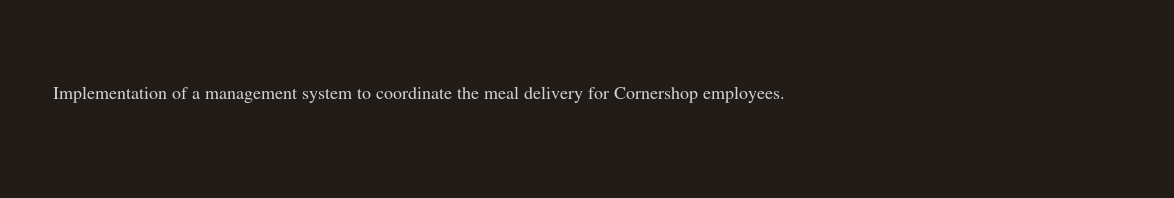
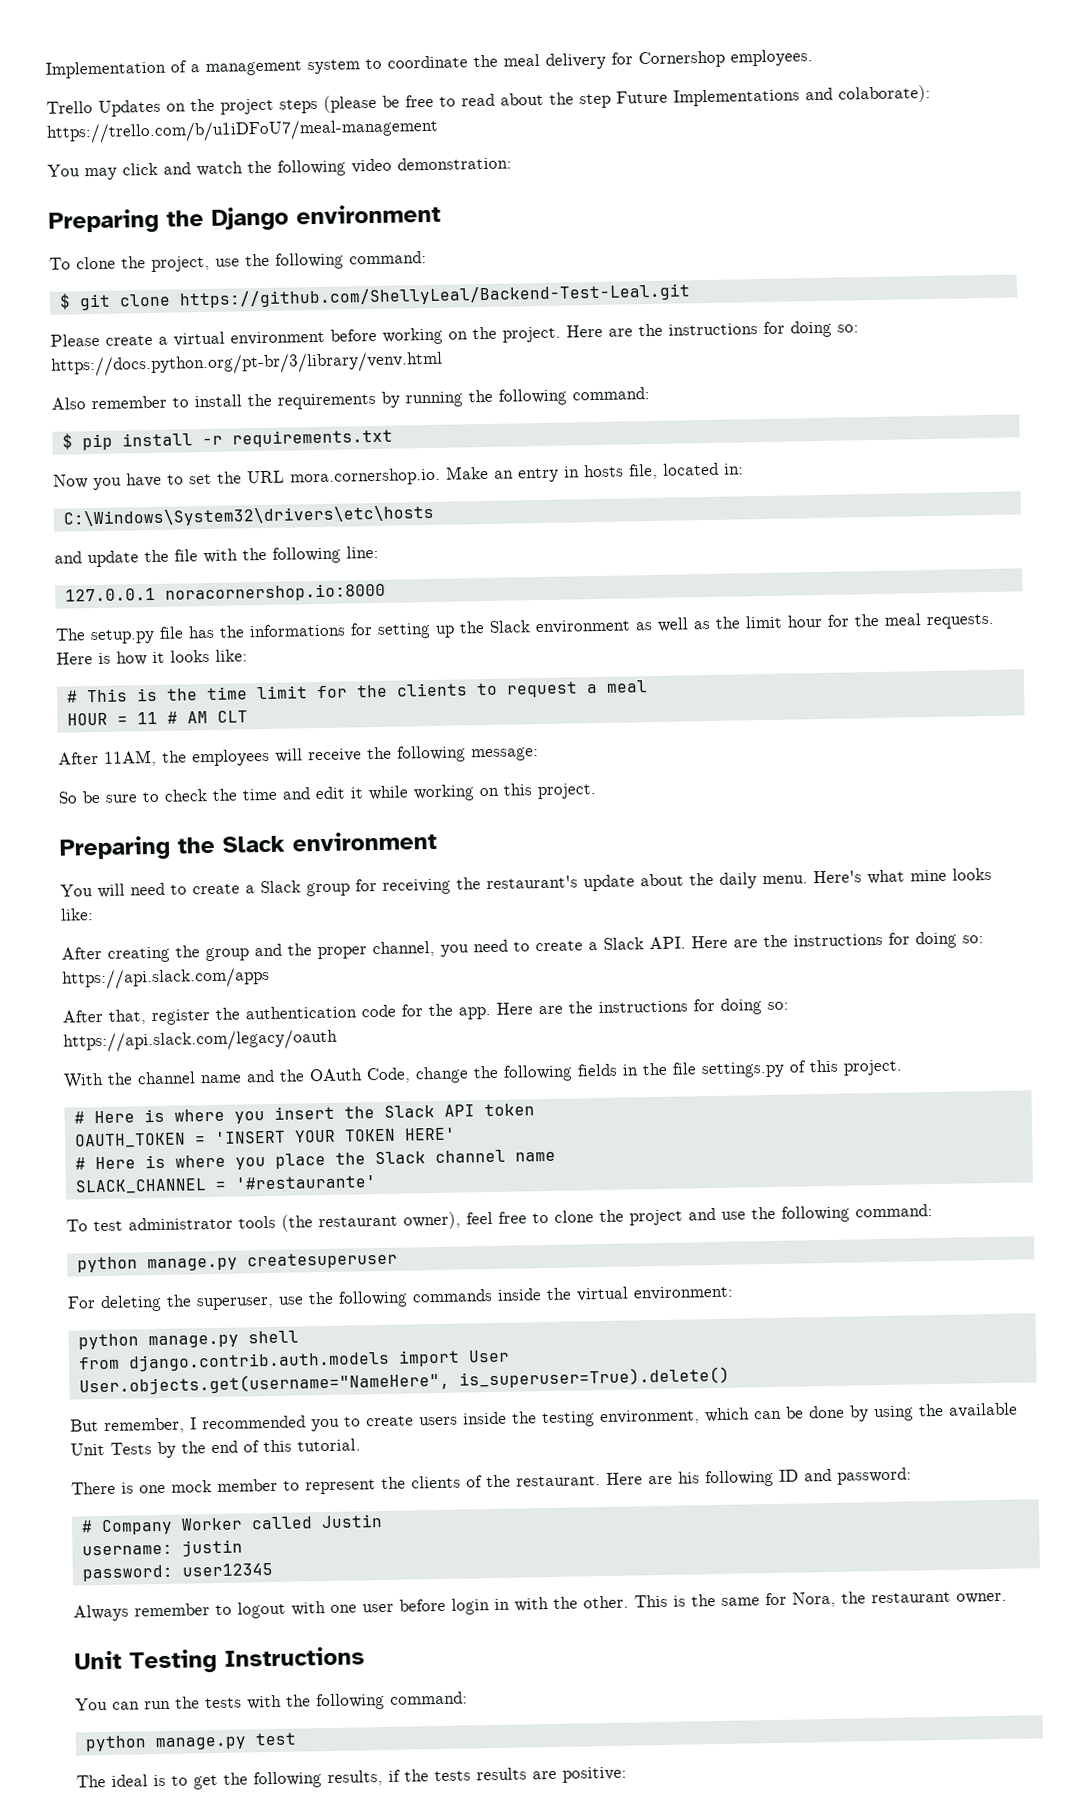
(785, 94) none -> [46,84,931,117] [46,117,439,144] [47,156,512,181] [48,203,441,234] [49,251,427,272] [58,283,691,311] [50,320,859,347] [51,350,443,377] [51,387,650,410] [61,428,393,451] [53,462,744,491] [62,504,435,528] [54,545,379,568] [64,582,386,603] [55,613,995,645] [56,649,248,666] [66,680,648,703] [66,710,248,726] [58,745,539,767] [58,783,597,804] [59,830,437,861] [60,867,992,899] [60,908,94,921] [61,931,984,963] [62,966,270,990] [62,998,789,1026] [63,1028,338,1053] [63,1059,903,1089] [73,1103,535,1124] [73,1127,456,1149] [74,1149,556,1170] [74,1175,376,1195] [66,1204,933,1232] [76,1251,398,1273] [67,1285,734,1313] [77,1330,299,1350] [77,1349,510,1372] [78,1366,730,1396] [70,1402,1018,1434] [70,1438,361,1459] [71,1467,912,1495] [80,1514,383,1536] [81,1539,243,1557] [81,1562,273,1582] [73,1591,1007,1622] [74,1646,365,1674] [75,1691,468,1711] [84,1732,296,1752] [76,1766,627,1790] // Trello Updates on the project steps (please be free to read about the step Future Implementations and colaborate): https://trello.com/b/u1iDFoU7/meal-management // You may click and watch the following video demonstration: // Preparing the Django environment // To clone the project, use the following command: // $ git clone https://github.com/ShellyLeal/Backend-Test-Leal.git // Please create a virtual environment before working on the project. Here are the instructions for doing so: https://docs.python.org/pt-br/3/library/venv.html // Also remember to install the requirements by running the following command: // $ pip install -r requirements.txt // Now you have to set the URL mora.cornershop.io. Make an entry in hosts file, located in: // C:\Windows\System32\drivers\etc\hosts // and update the file with the following line: // 127.0.0.1 noracornershop.io:8000 // The setup.py file has the informations for setting up the Slack environment as well as the limit hour for the meal requests. Here is how it looks like: // # This is the time limit for the clients to request a meal // HOUR = 11 # AM CLT // After 11AM, the employees will receive the following message: // So be sure to check the time and edit it while working on this project. // Preparing the Slack environment // You will need to create a Slack group for receiving the restaurant's update about the daily menu. Here's what mine looks like: // After creating the group and the proper channel, you need to create a Slack API. Here are the instructions for doing so: https://api.slack.com/apps // After that, register the authentication code for the app. Here are the instructions for doing so: https://api.slack.com/legacy/oauth // With the channel name and the OAuth Code, change the following fields in the file settings.py of this project. // # Here is where you insert the Slack API token // OAUTH_TOKEN = 'INSERT YOUR TOKEN HERE' // # Here is where you place the Slack channel name // SLACK_CHANNEL = '#restaurante' // To test administrator tools (the restaurant owner), feel free to clone the project and use the following command: // python manage.py createsuperuser // For deleting the superuser, use the following commands inside the virtual environment: // python manage.py shell // from django.contrib.auth.models import User // User.objects.get(username="NameHere", is_superuser=True).delete() // But remember, I recommended you to create users inside the testing environment, which can be done by using the available Unit Tests by the end of this tutorial. // There is one mock member to represent the clients of the restaurant. Here are his following ID and password: // # Company Worker called Justin // username: justin // password: user12345 // Always remember to logout with one user before login in with the other. This is the same for Nora, the restaurant owner. // Unit Testing Instructions // You can run the tests with the following command: // python manage.py test // The ideal is to get the following results, if the tests results are positive:

